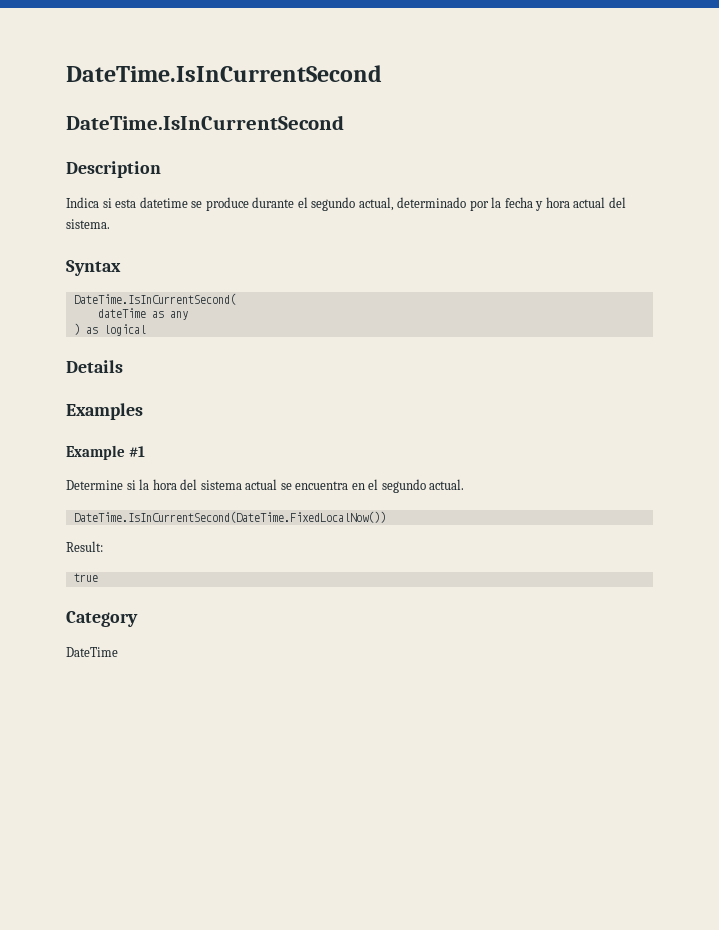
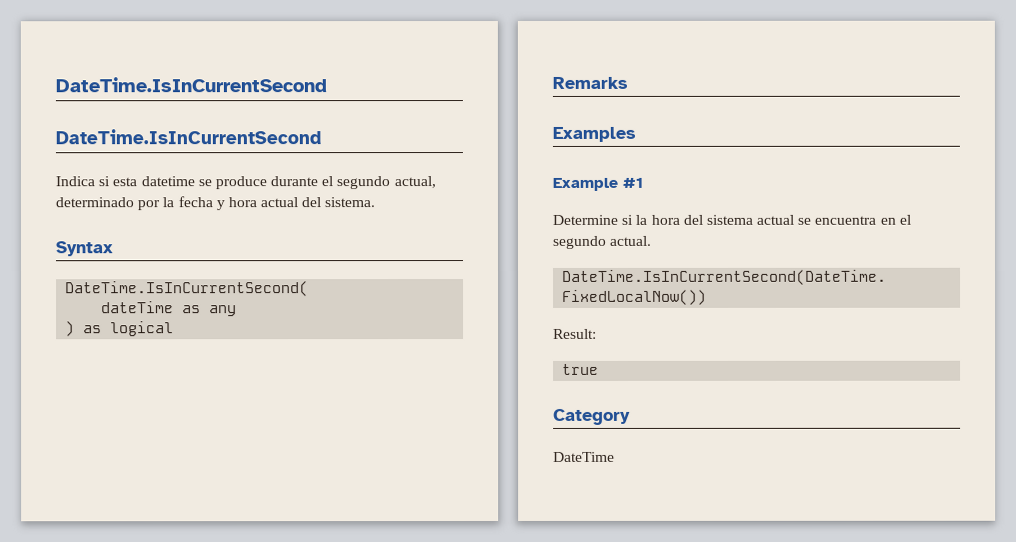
[66,161,161,178] // Description -> (321, 137) none
[66,360,123,373] Details -> [552,76,628,89] Remarks

